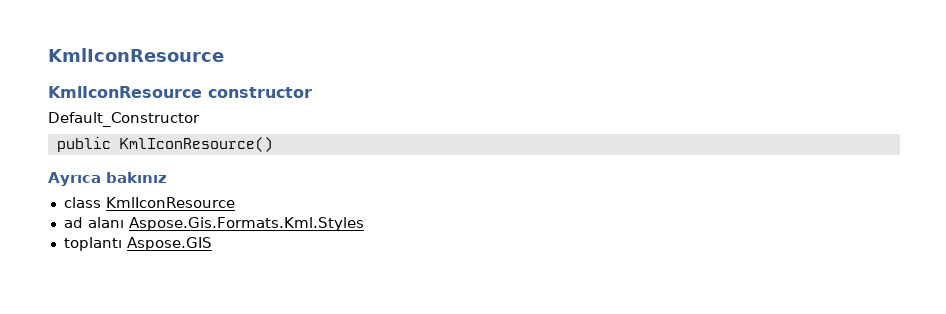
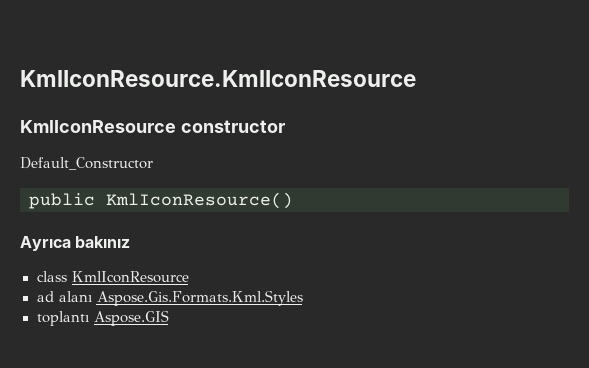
[48,48,224,62] KmlIconResource -> [20,70,416,87] KmlIconResource.KmlIconResource

